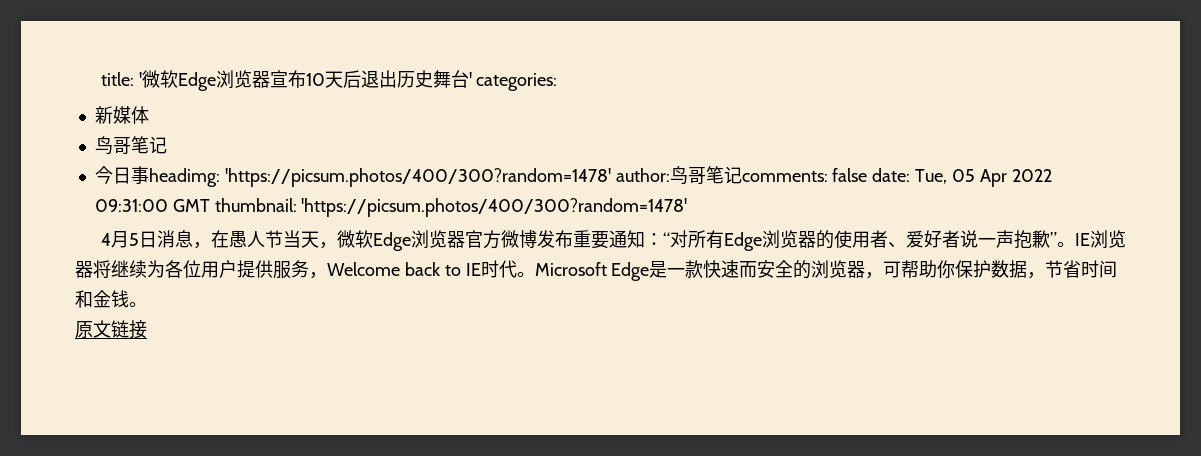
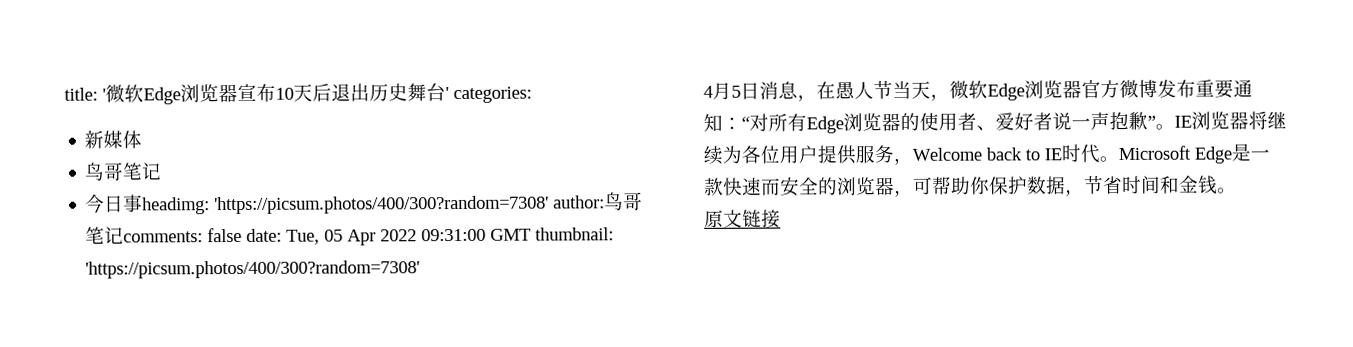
[224,168,611,187] 'https://picsum.photos/400/300?random=1478' -> [214,195,550,215] 'https://picsum.photos/400/300?random=7308'
[301,198,688,217] 'https://picsum.photos/400/300?random=1478' -> [85,260,421,279] 'https://picsum.photos/400/300?random=7308'

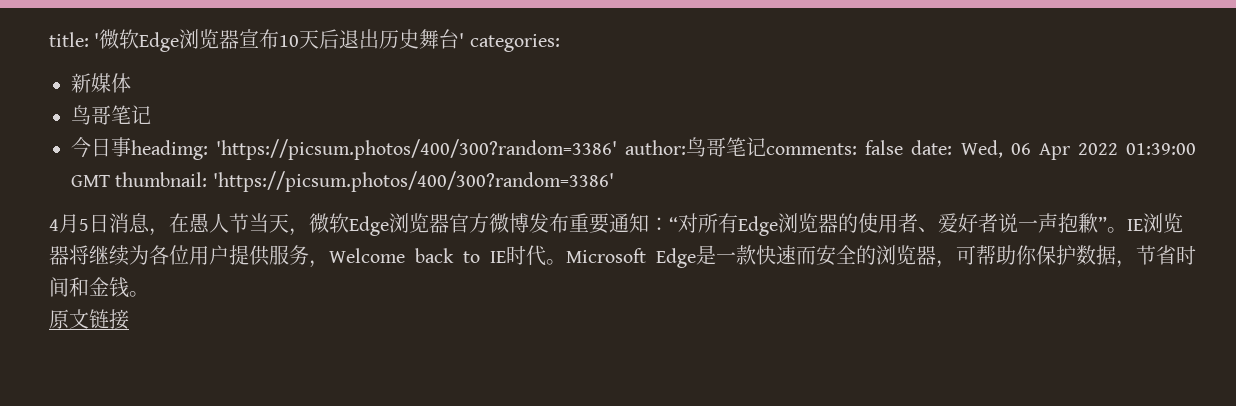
[214,195,550,215] 'https://picsum.photos/400/300?random=7308' -> [216,139,618,160] 'https://picsum.photos/400/300?random=3386'
[286,229,344,245] Tue, 05 -> [960,140,1031,158] Wed, 06
[421,228,487,242] 09:31:00 -> [1125,143,1196,155] 01:39:00
[85,260,421,279] 'https://picsum.photos/400/300?random=7308' -> [212,171,614,192] 'https://picsum.photos/400/300?random=3386'

